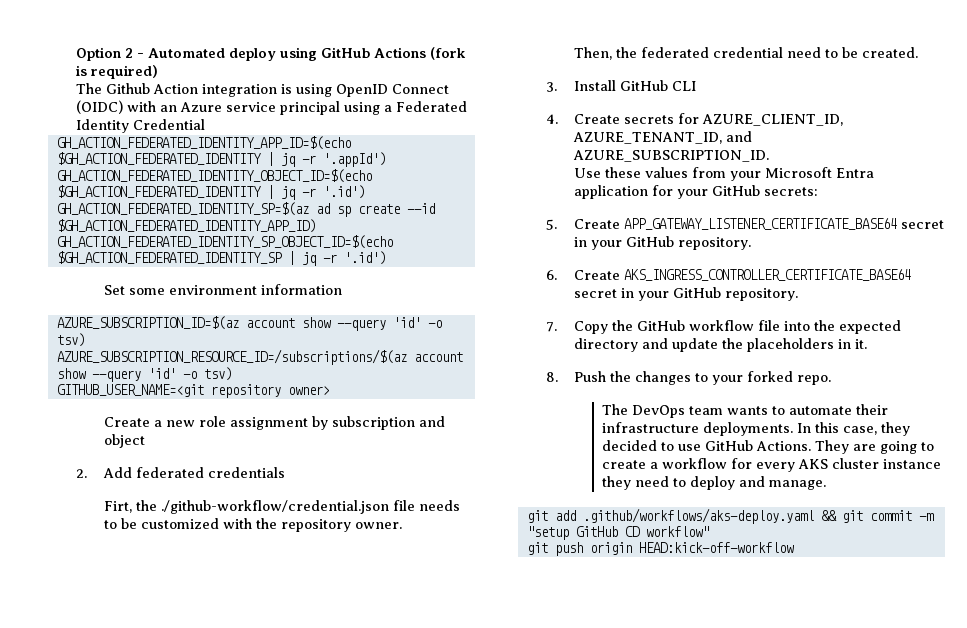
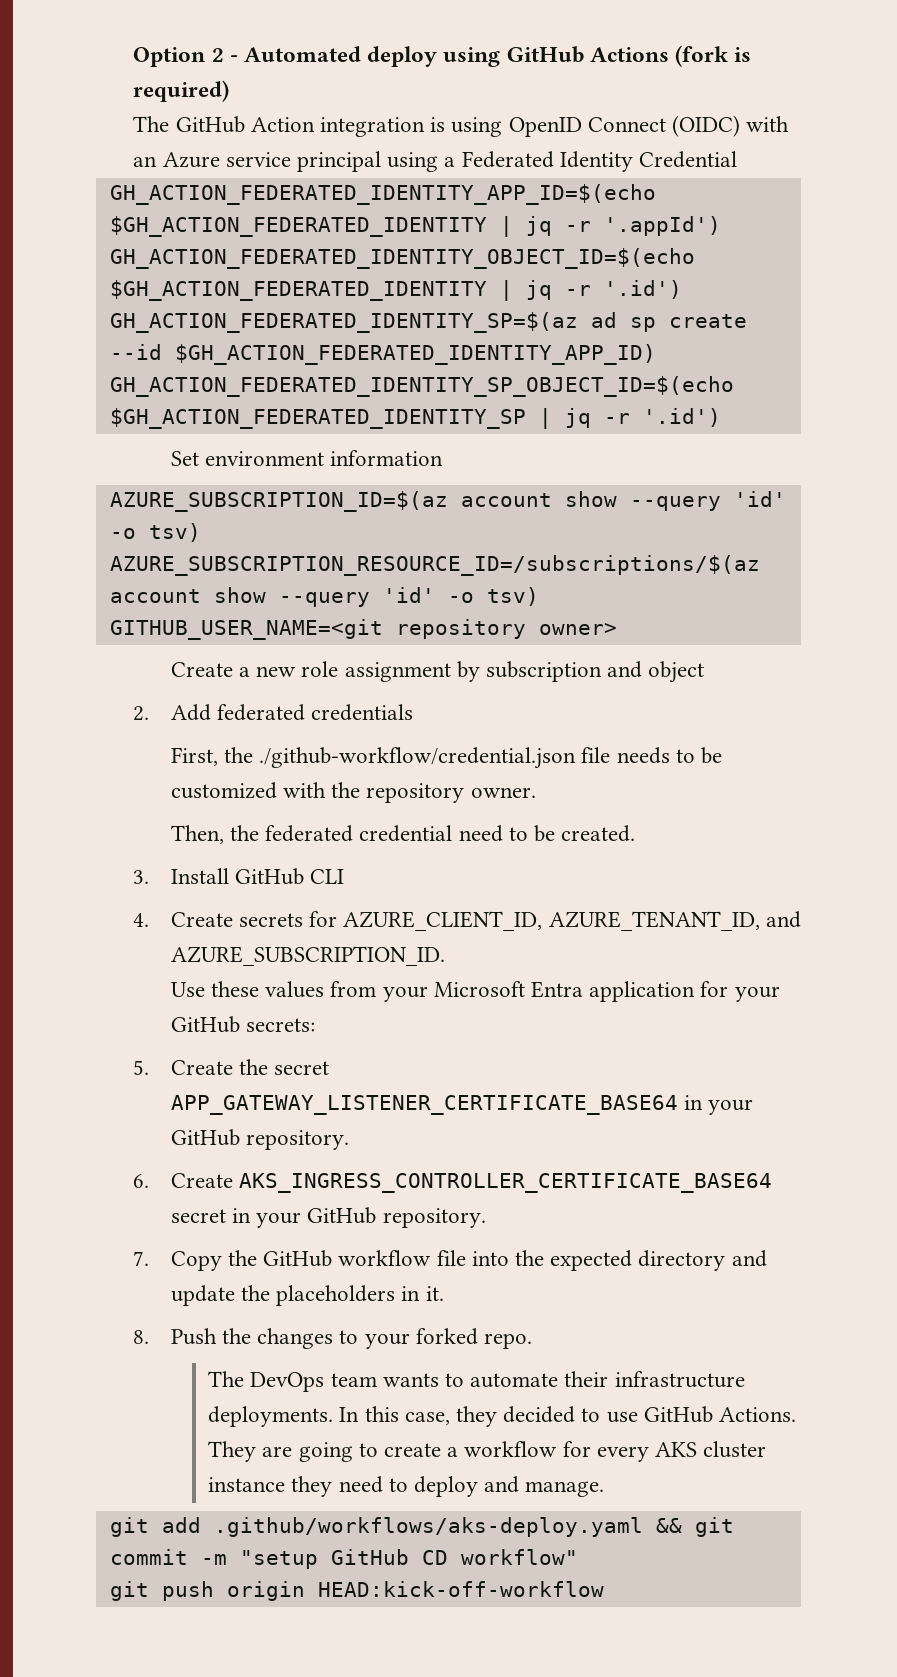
[106,83,151,94] Github -> [175,116,245,133] GitHub
[129,288,166,295] some -> (199, 458) none
[104,501,133,513] Firt, -> [170,747,218,766] First,
[624,218,945,230] APP_GATEWAY_LISTENER_CERTIFICATE_BASE64 secret -> [239,1059,330,1075] [170,1095,678,1115] the secret APP_GATEWAY_LISTENER_CERTIFICATE_BASE64

